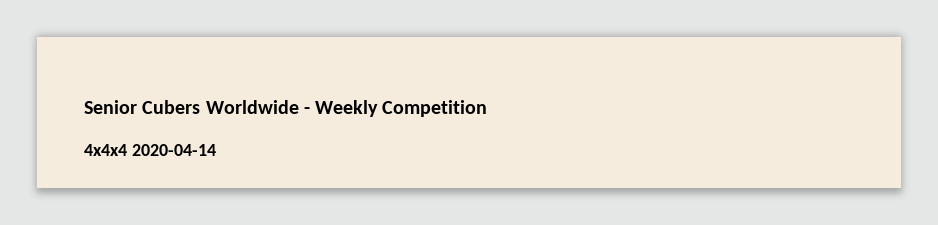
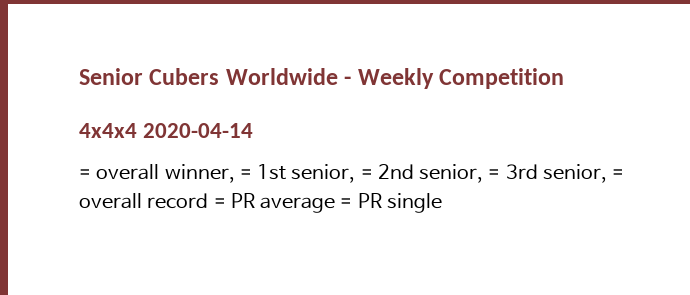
(216, 150) none -> [79,164,625,183] [79,193,442,213] // = overall winner, = 1st senior, = 2nd senior, = 3rd senior, = overall record = PR average = PR single

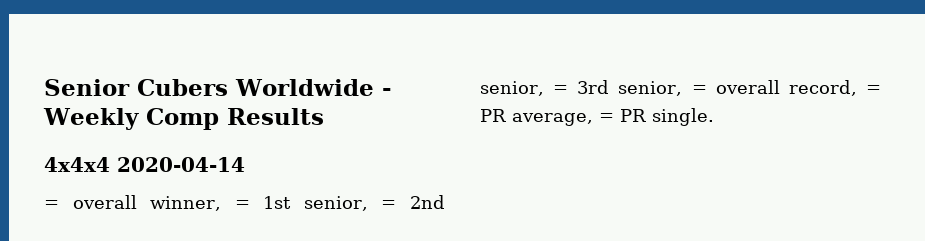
[439,68,565,89] Competition -> [145,108,324,130] Comp Results
[147,193,442,213] record = PR average = PR single -> [788,80,881,96] [480,108,714,126] record, = PR average, = PR single.

